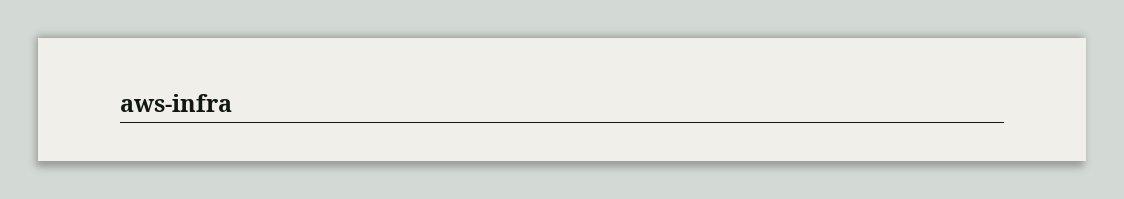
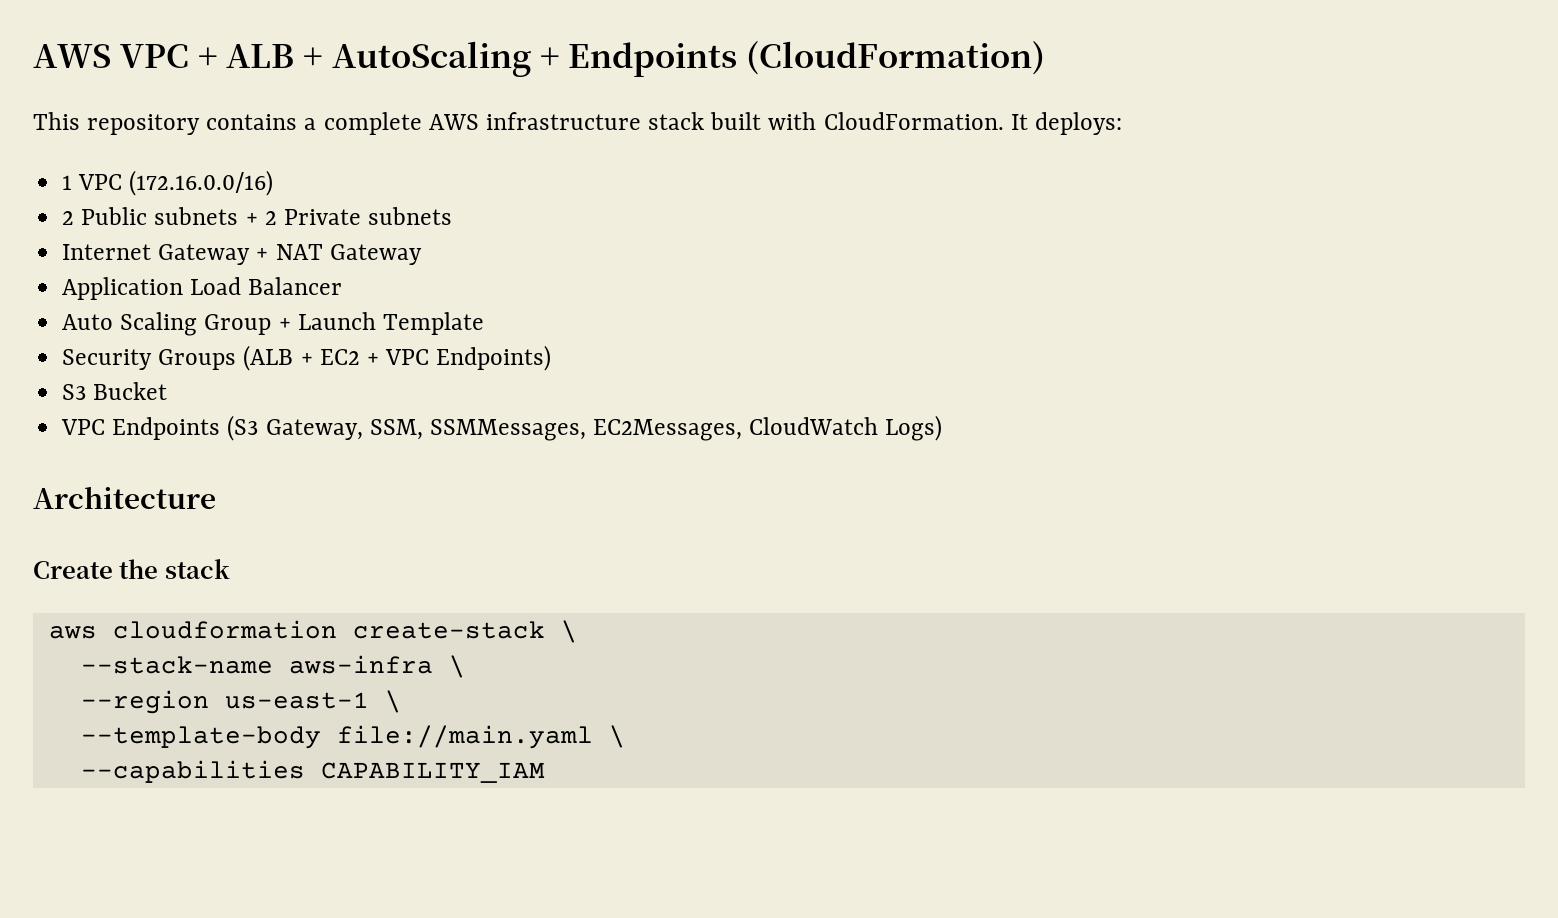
[120,94,232,112] aws-infra -> [33,41,1046,77] [33,112,1122,135] [62,170,274,196] [62,207,453,225] [62,244,422,265] [62,277,343,300] [62,312,484,336] [62,345,552,371] [62,382,168,400] [61,415,943,441] [33,486,216,509] [33,559,230,579] [48,620,577,643] [80,655,465,678] [80,690,401,714] [80,725,625,749] [80,760,545,783] AWS VPC + ALB + AutoScaling + Endpoints (CloudFormation) // This repository contains a complete AWS infrastructure stack built with CloudFormation. It deploys: // 1 VPC (172.16.0.0/16) // 2 Public subnets + 2 Private subnets // Internet Gateway + NAT Gateway // Application Load Balancer // Auto Scaling Group + Launch Template // Security Groups (ALB + EC2 + VPC Endpoints) // S3 Bucket // VPC Endpoints (S3 Gateway, SSM, SSMMessages, EC2Messages, CloudWatch Logs) // Architecture // Create the stack // aws cloudformation create-stack \ // --stack-name aws-infra \ // --region us-east-1 \ // --template-body file://main.yaml \ // --capabilities CAPABILITY_IAM

